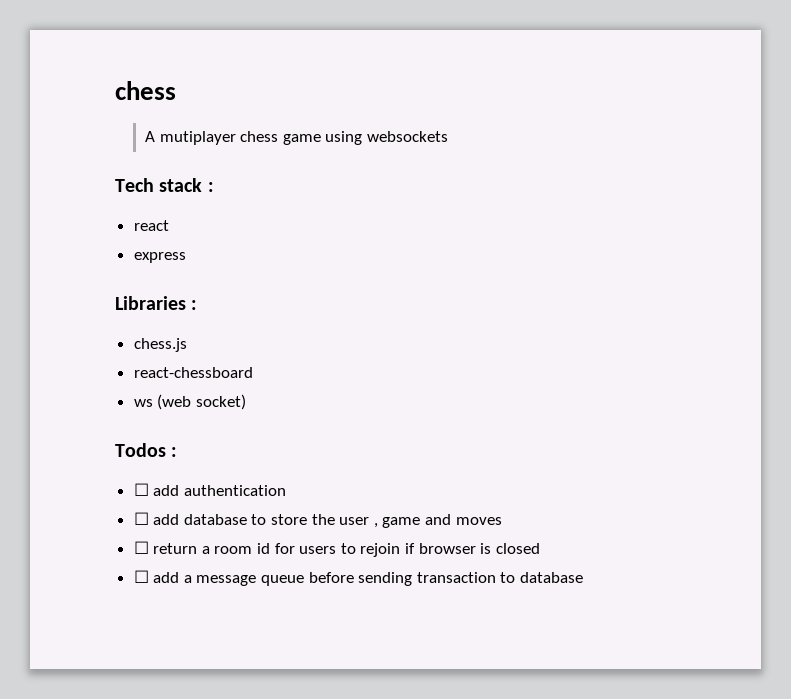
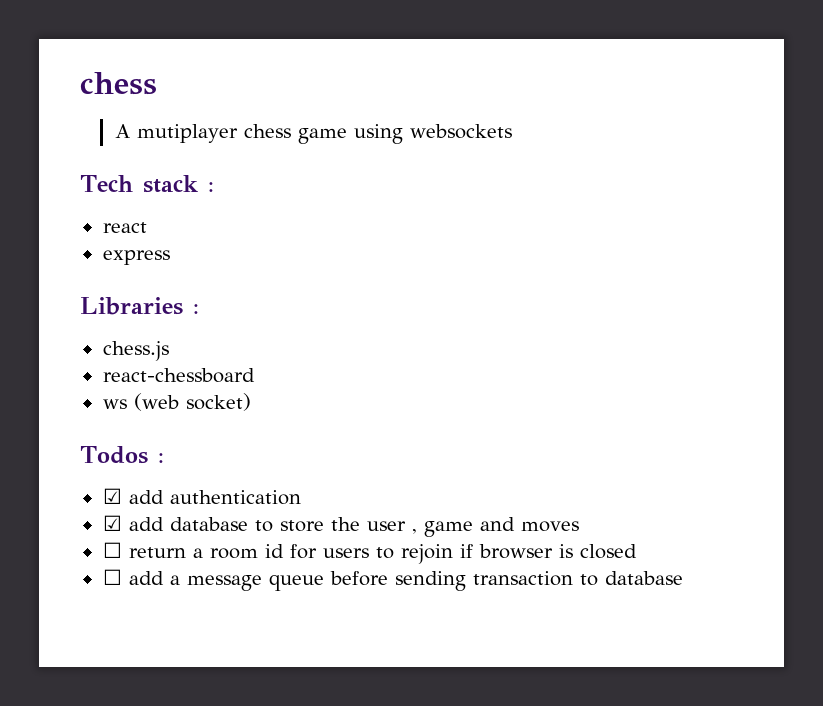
[133,483,149,496] ☐ -> [102,488,122,504] ☑
[133,512,149,525] ☐ -> [102,515,122,531] ☑

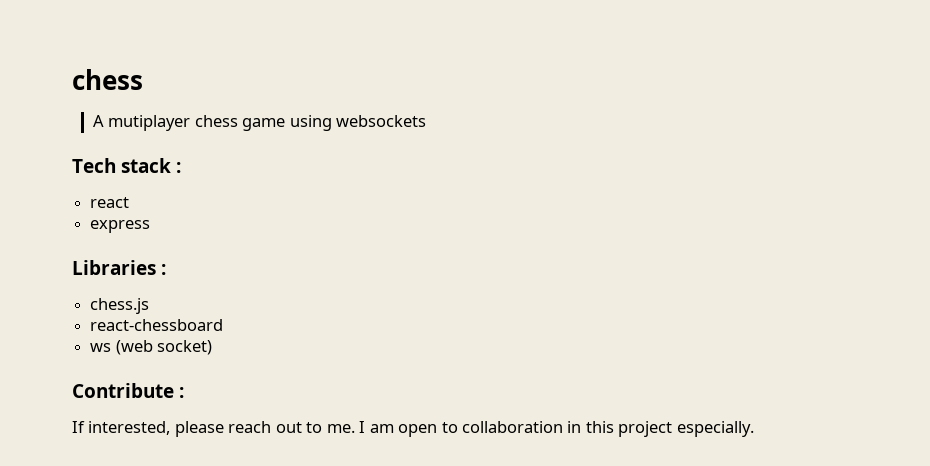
[80,446,164,464] [102,488,301,505] [102,515,579,537] [102,542,637,564] [102,569,683,591] Todos : // ☑ add authentication // ☑ add database to store the user , game and moves // ☐ return a room id for users to rejoin if browser is closed // ☐ add a message queue before sending transaction to database -> [72,383,185,398] [72,421,754,437] Contribute : // If interested, please reach out to me. I am open to collaboration in this project especially.

